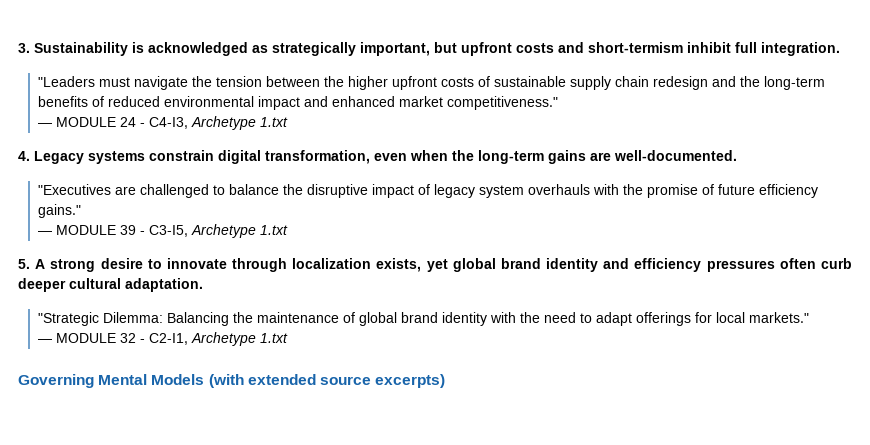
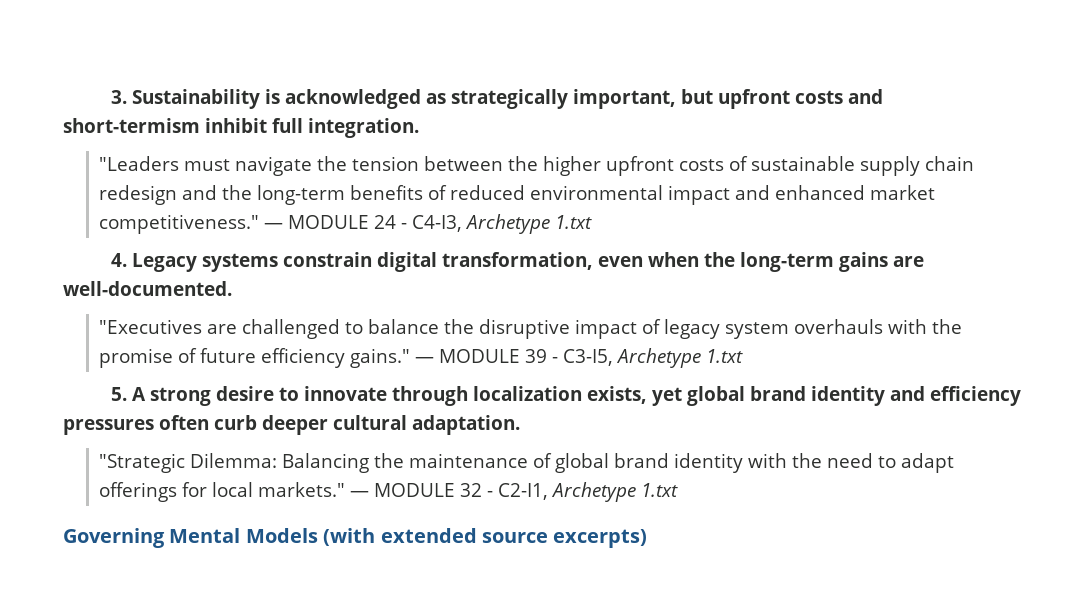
(558, 103) // -> (259, 224) none
(81, 211) // -> (410, 358) none
(809, 317) // -> (345, 489) none

